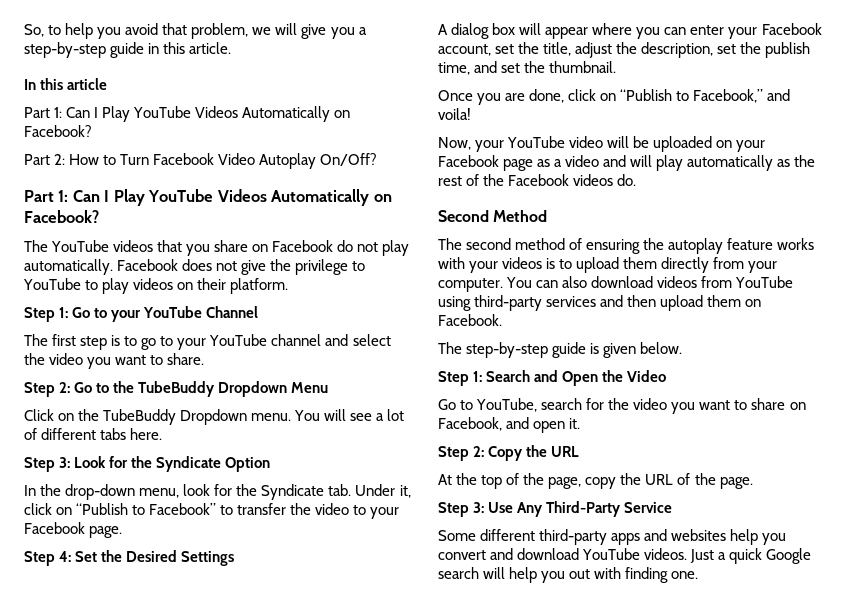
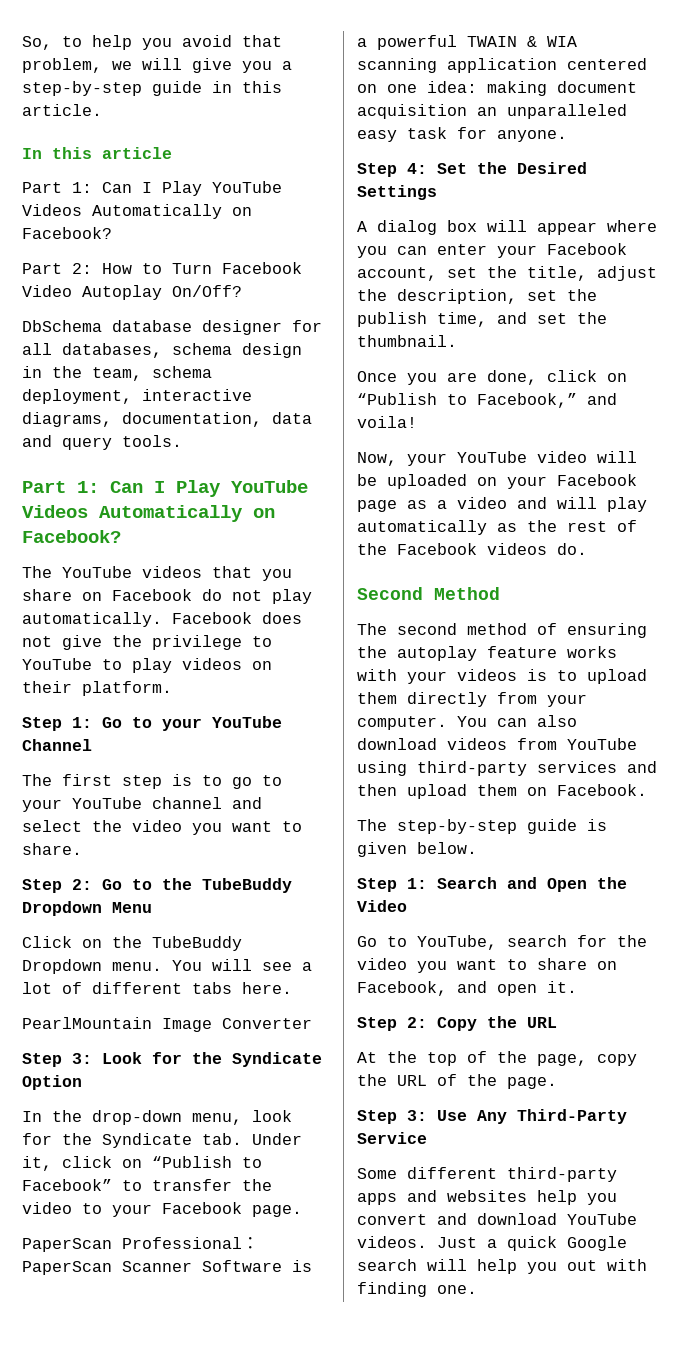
(378, 159) none -> [22,320,322,335] [22,343,302,358] [22,366,212,381] [22,389,252,404] [22,412,312,427] [22,435,182,450] // DbSchema database designer for all databases, schema design in the team, schema deployment, interactive diagrams, documentation, data and query tools.
(163, 434) none -> [22,1017,312,1032] // PearlMountain Image Converter
(123, 532) none -> [22,1237,259,1252] [22,1260,312,1275] [357,35,577,50] [357,58,647,73] [357,81,637,96] [357,104,627,119] [357,127,567,142] // PaperScan Professional：PaperScan Scanner Software is a powerful TWAIN & WIA scanning application centered on one idea: making document acquisition an unparalleled easy task for anyone.

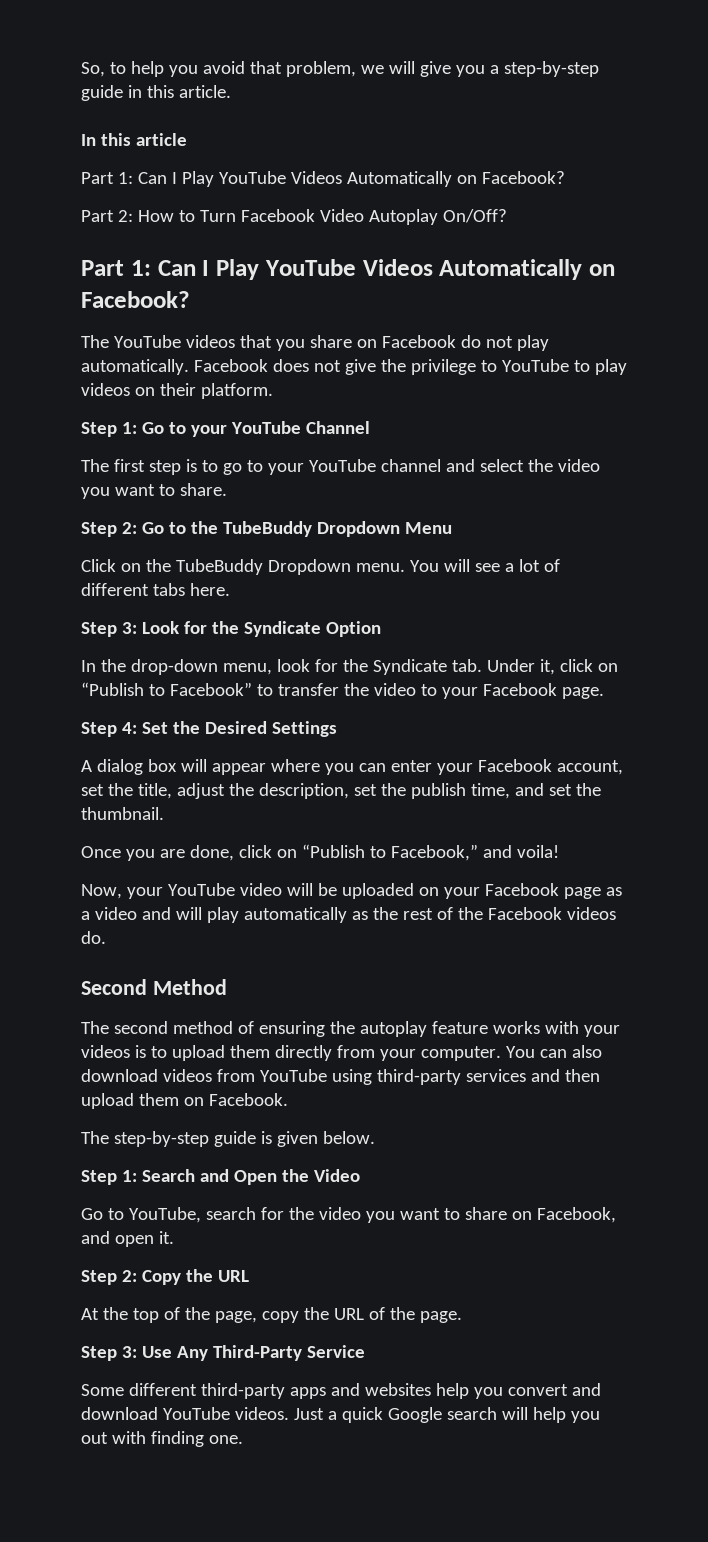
[22,320,322,335] [22,343,302,358] [22,366,212,381] [22,389,252,404] [22,412,312,427] [22,435,182,450] // DbSchema database designer for all databases, schema design in the team, schema deployment, interactive diagrams, documentation, data and query tools. -> (507, 216) none
[22,1017,312,1032] // PearlMountain Image Converter -> (230, 589) none
[22,1237,259,1252] [22,1260,312,1275] [357,35,577,50] [357,58,647,73] [357,81,637,96] [357,104,627,119] [357,127,567,142] // PaperScan Professional：PaperScan Scanner Software is a powerful TWAIN & WIA scanning application centered on one idea: making document acquisition an unparalleled easy task for anyone. -> (604, 693) none

